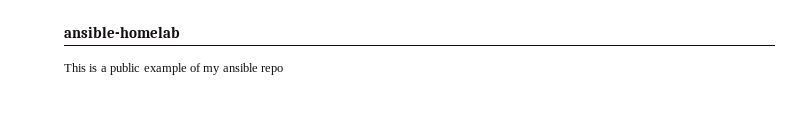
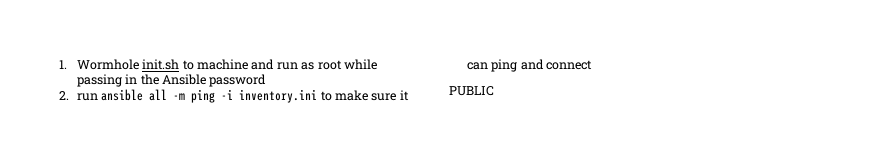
[64,26,180,38] [64,63,283,75] ansible-homelab // This is a public example of my ansible repo -> [59,59,377,70] [76,74,267,87] [59,89,409,103] [466,59,593,72] [449,86,494,96] 1. Wormhole init.sh to machine and run as root while passing in the Ansible password // 2. run ansible all -m ping -i inventory.ini to make sure it can ping and connect // PUBLIC

